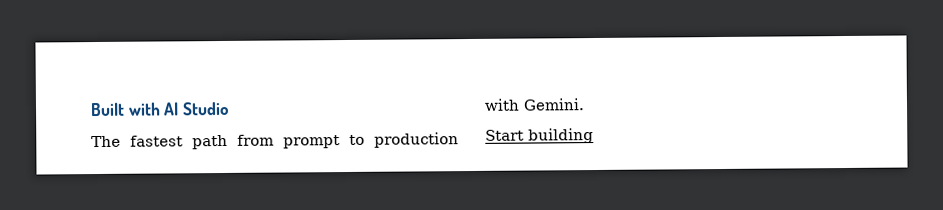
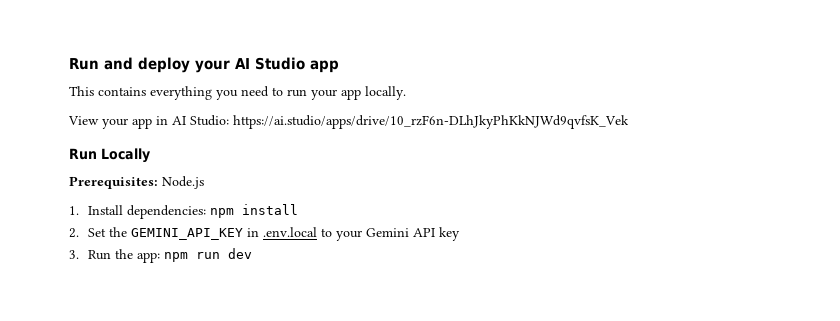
[90,101,229,117] [91,132,459,150] [484,98,585,111] [485,128,594,144] Built with AI Studio // The fastest path from prompt to production with Gemini. // Start building -> [69,57,339,73] [69,86,406,100] [68,115,629,129] [69,148,150,163] [69,176,204,189] [69,204,298,219] [69,227,460,241] [69,248,252,263] Run and deploy your AI Studio app // This contains everything you need to run your app locally. // View your app in AI Studio: https://ai.studio/apps/drive/10_rzF6n-DLhJkyPhKkNJWd9qvfsK_Vek // Run Locally // Prerequisites: Node.js // 1. Install dependencies: npm install // 2. Set the GEMINI_API_KEY in .env.local to your Gemini API key // 3. Run the app: npm run dev

